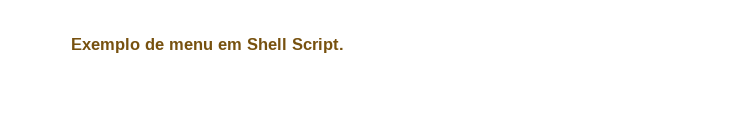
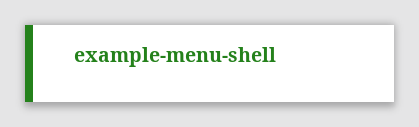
[71,38,344,53] Exemplo de menu em Shell Script. -> [74,47,276,67] example-menu-shell

